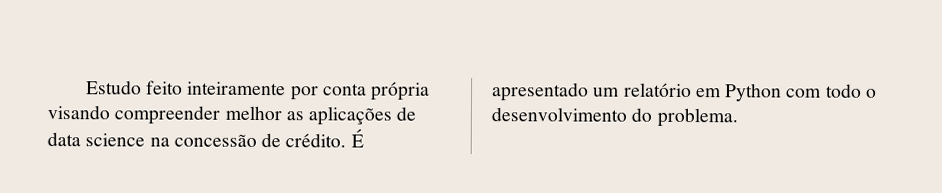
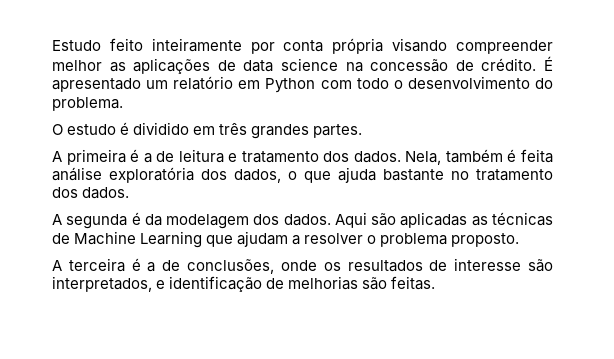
(738, 117) none -> [52,122,363,139] [52,149,554,165] [52,167,553,183] [52,187,130,199] [52,212,553,229] [52,231,520,248] [52,258,553,274] [52,276,436,292] // O estudo é dividido em três grandes partes. // A primeira é a de leitura e tratamento dos dados. Nela, também é feita análise exploratória dos dados, o que ajuda bastante no tratamento dos dados. // A segunda é da modelagem dos dados. Aqui são aplicadas as técnicas de Machine Learning que ajudam a resolver o problema proposto. // A terceira é a de conclusões, onde os resultados de interesse são interpretados, e identificação de melhorias são feitas.

